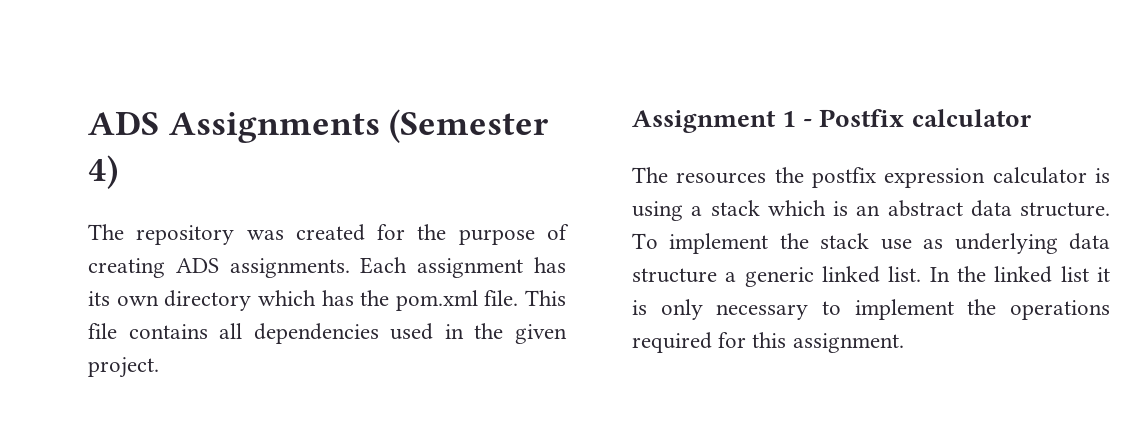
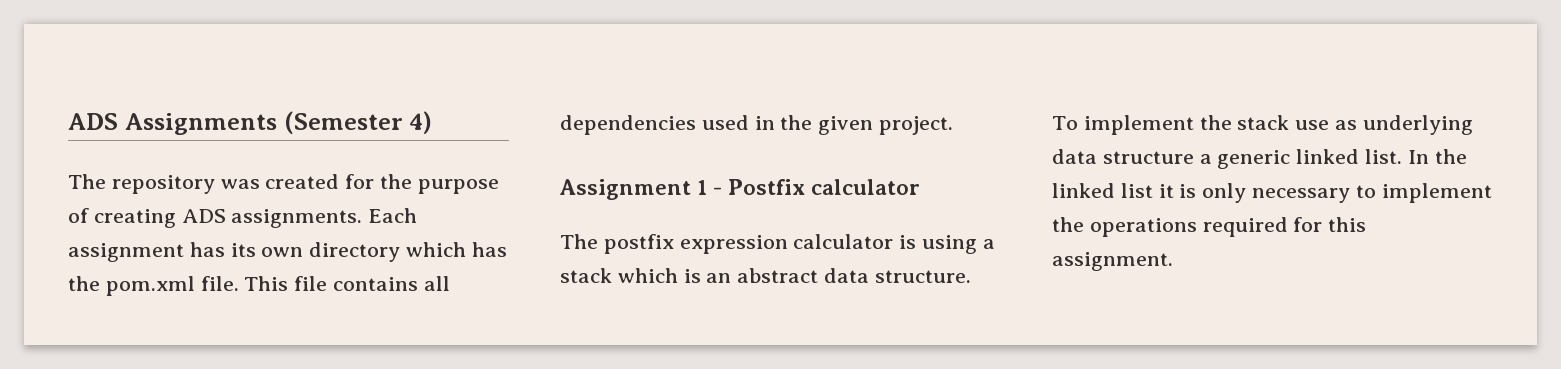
[676,167,804,184] resources the -> (598, 241) none

